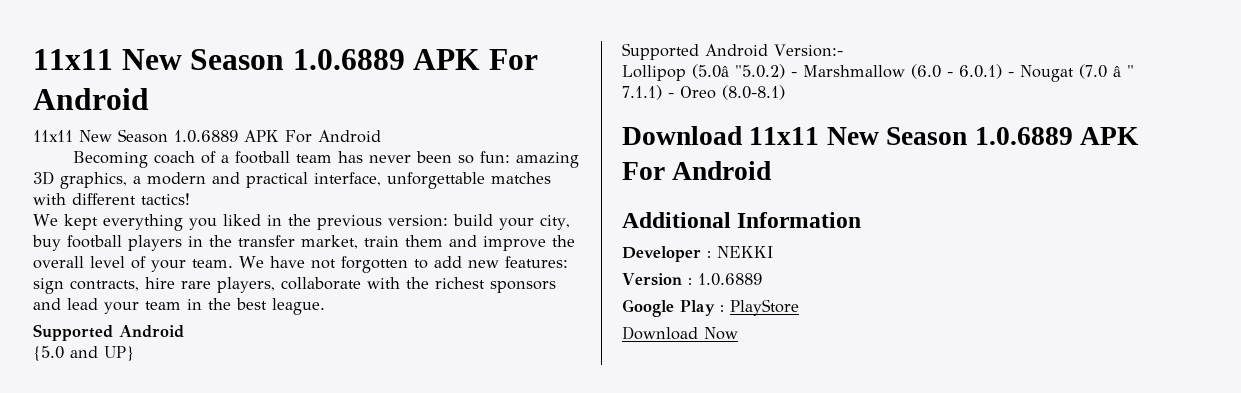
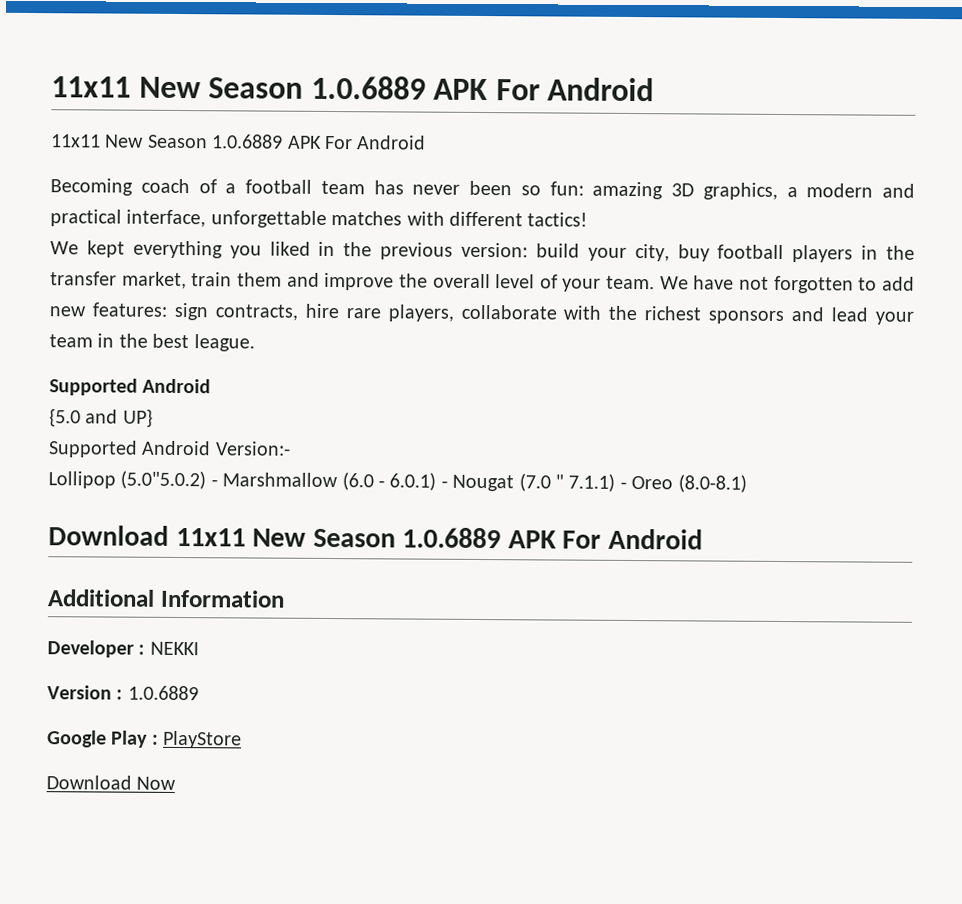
[692,64,785,79] (5.0â "5.0.2) -> [120,470,207,490] (5.0"5.0.2)
[1113,65,1121,77] â -> (551, 482) none

